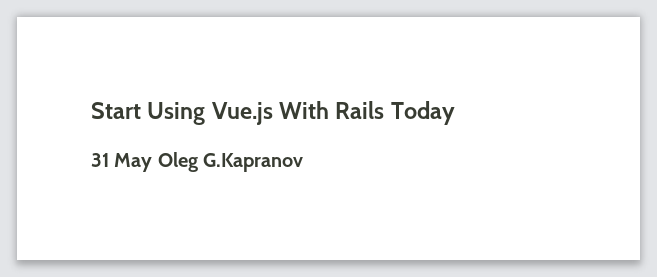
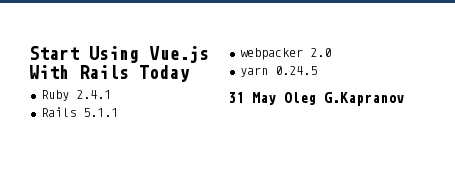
(455, 113) none -> [40,90,111,101] [40,107,118,117] [239,48,331,60] [239,66,317,77] // Ruby 2.4.1 // Rails 5.1.1 // webpacker 2.0 // yarn 0.24.5

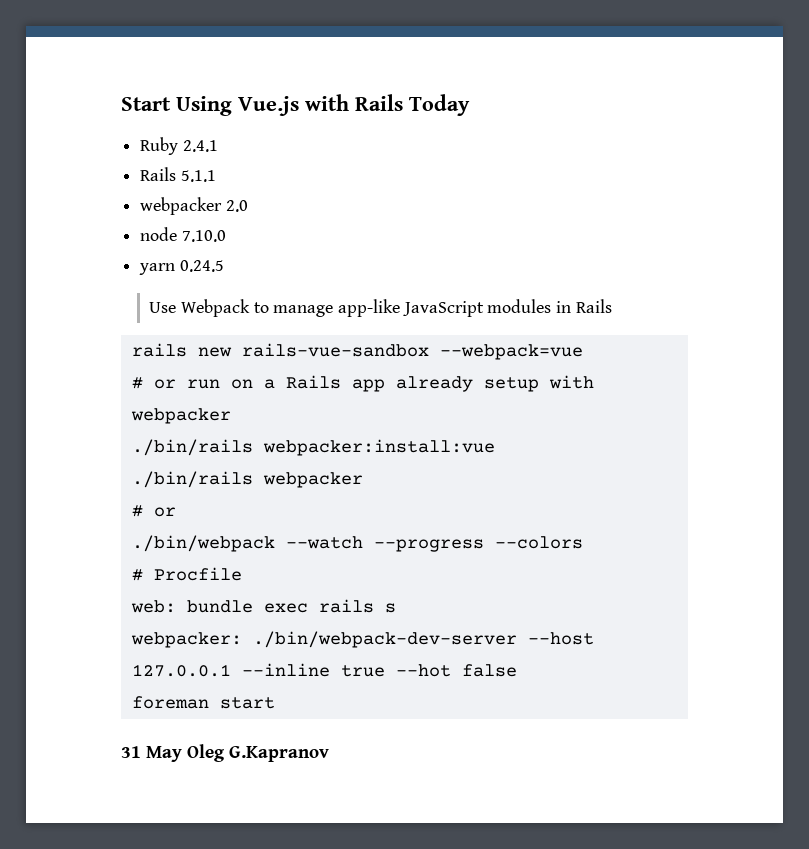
[29,65,69,79] With -> [305,94,349,111] with
(331, 52) none -> [140,227,226,242] // node 7.10.0
(317, 70) none -> [149,299,612,317] [131,343,583,360] [131,375,594,392] [130,408,231,424] [131,439,495,456] [131,471,363,488] [131,505,176,517] [131,535,583,552] [131,567,242,581] [130,599,396,613] [130,631,594,648] [131,663,517,677] [131,696,275,709] // Use Webpack to manage app-like JavaScript modules in Rails // rails new rails-vue-sandbox --webpack=vue // # or run on a Rails app already setup with webpacker // ./bin/rails webpacker:install:vue // ./bin/rails webpacker // # or // ./bin/webpack --watch --progress --colors // # Procfile // web: bundle exec rails s // webpacker: ./bin/webpack-dev-server --host 127.0.0.1 --inline true --hot false // foreman start

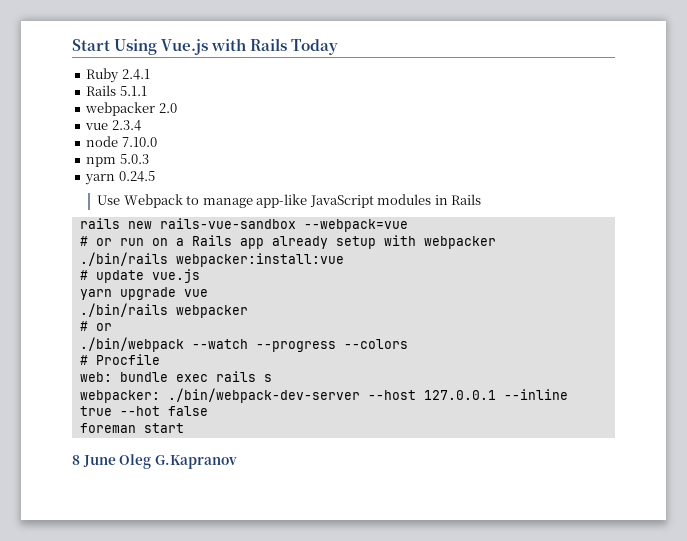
(248, 206) none -> [85,120,141,131] // vue 2.3.4
(226, 236) none -> [86,154,149,167] // npm 5.0.3
(495, 447) none -> [79,269,200,283] [79,287,208,300] // # update vue.js // yarn upgrade vue
[121,746,183,762] 31 May -> [72,455,116,467] 8 June

